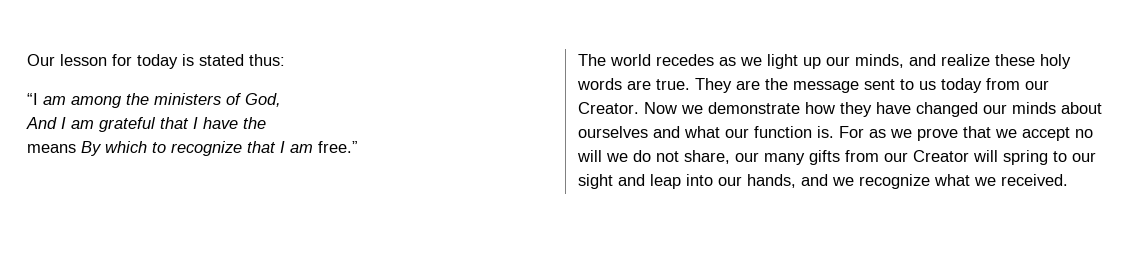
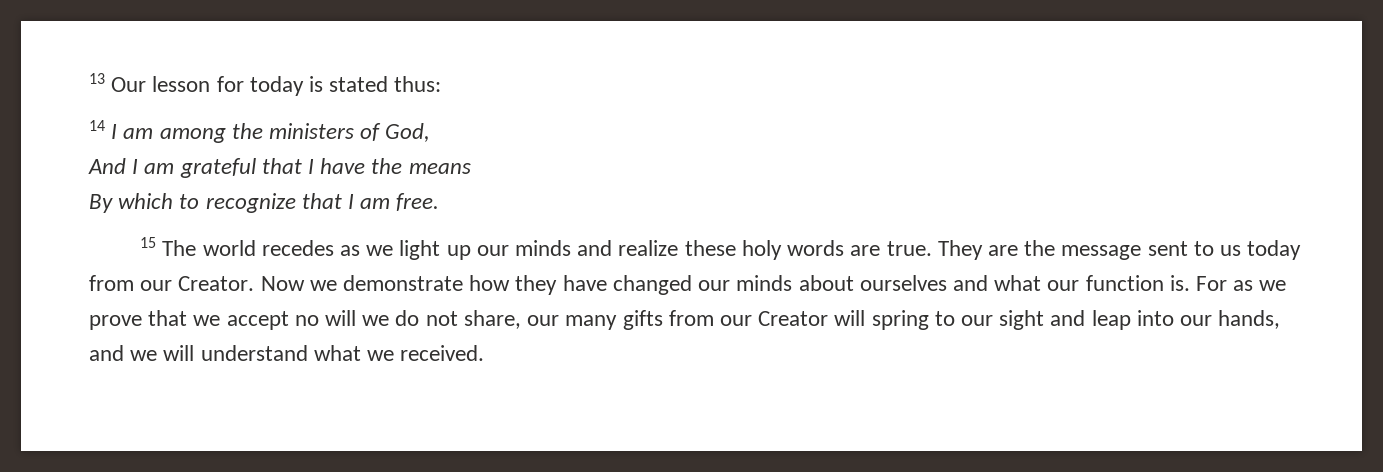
(27, 60) none -> [89,73,105,84] 13
[27,93,38,105] “I -> [89,120,118,139] 14 I
[27,144,76,153] // means -> [408,163,471,174] means //
[318,141,358,153] free.” // -> [396,193,440,211] [140,237,157,248] free. // 15
[855,54,904,68] minds, -> [515,240,572,256] minds
[859,174,930,189] recognize -> [163,345,308,361] will understand

